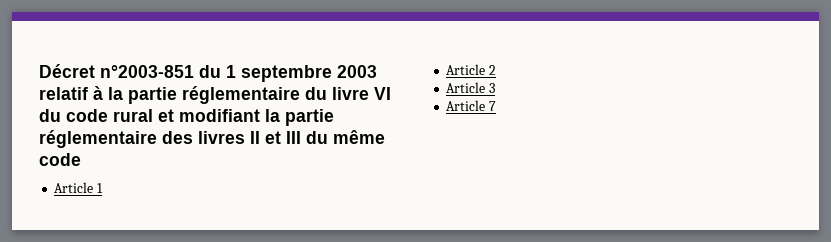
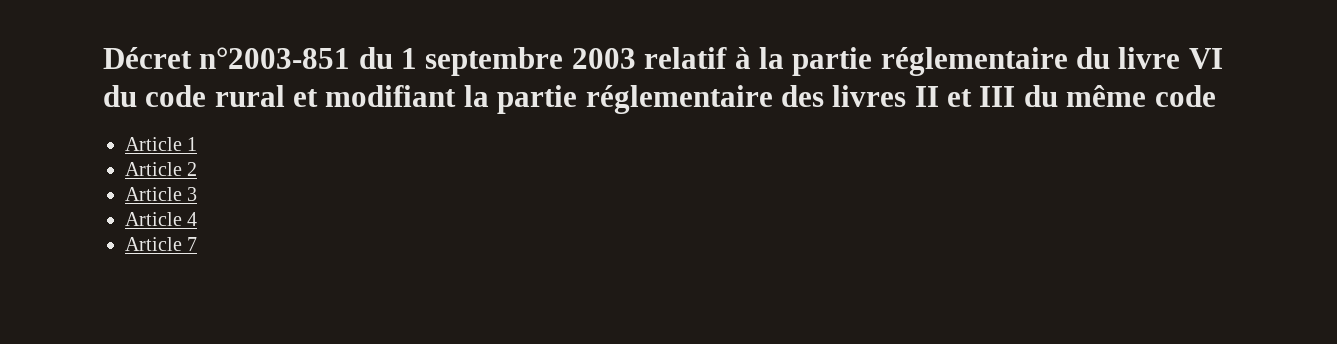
(496, 88) none -> [125,212,198,226] // Article 4

